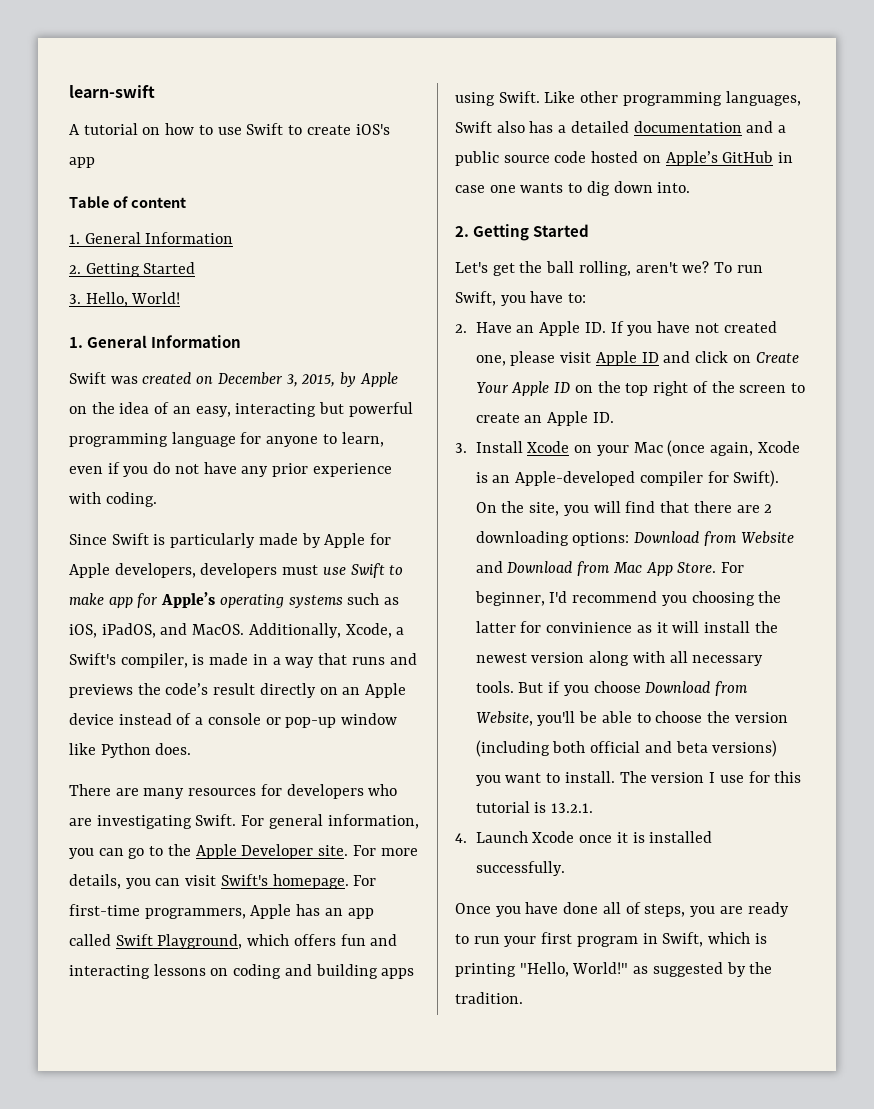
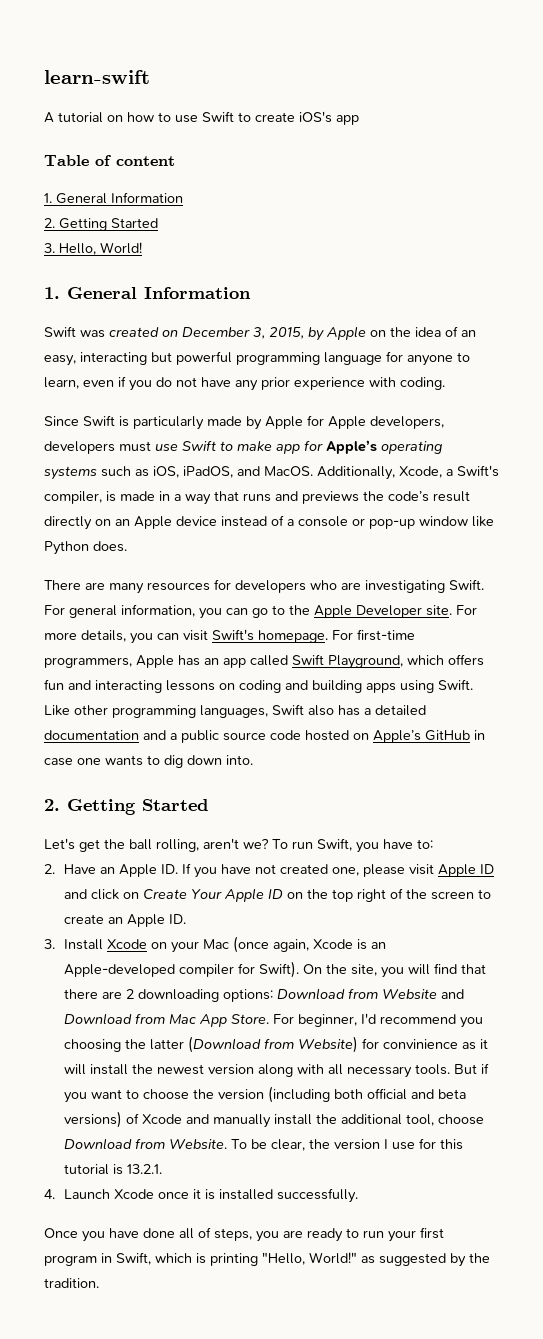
(516, 627) none -> [187,1036,358,1053] (Download from Website)
[593,681,749,696] [475,711,632,726] choose Download from Website, you'll be able -> [90,1089,122,1099] want
[475,771,647,786] you want to install. The -> [125,1113,484,1128] [63,1138,330,1151] of Xcode and manually install the additional tool, choose Download from Website. To be clear, the

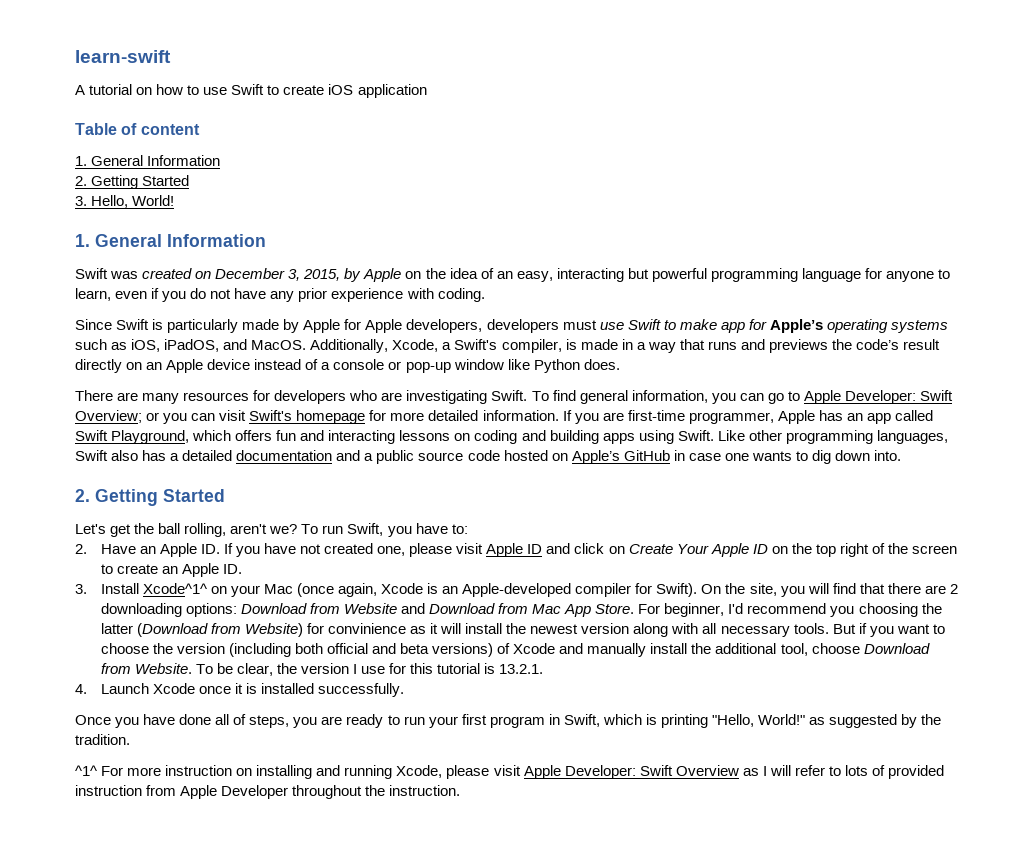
[299,111,359,125] iOS's app -> [328,84,427,98] iOS application
[44,605,65,615] For -> [531,390,576,401] To find
[289,605,477,618] [44,629,415,644] [44,657,132,668] the Apple Developer site. For more details, you can visit Swift's homepage. For first-time programmers, -> [803,390,953,404] [75,410,774,424] Apple Developer: Swift Overview; or you can visit Swift's homepage for more detailed information. If you are first-time programmer,
[106,939,147,949] Xcode -> [142,583,207,594] Xcode^1^
(99, 1283) none -> [75,765,945,779] [75,785,461,799] // ^1^ For more instruction on installing and running Xcode, please visit Apple Developer: Swift Overview as I will refer to lots of provided instruction from Apple Developer throughout the instruction.

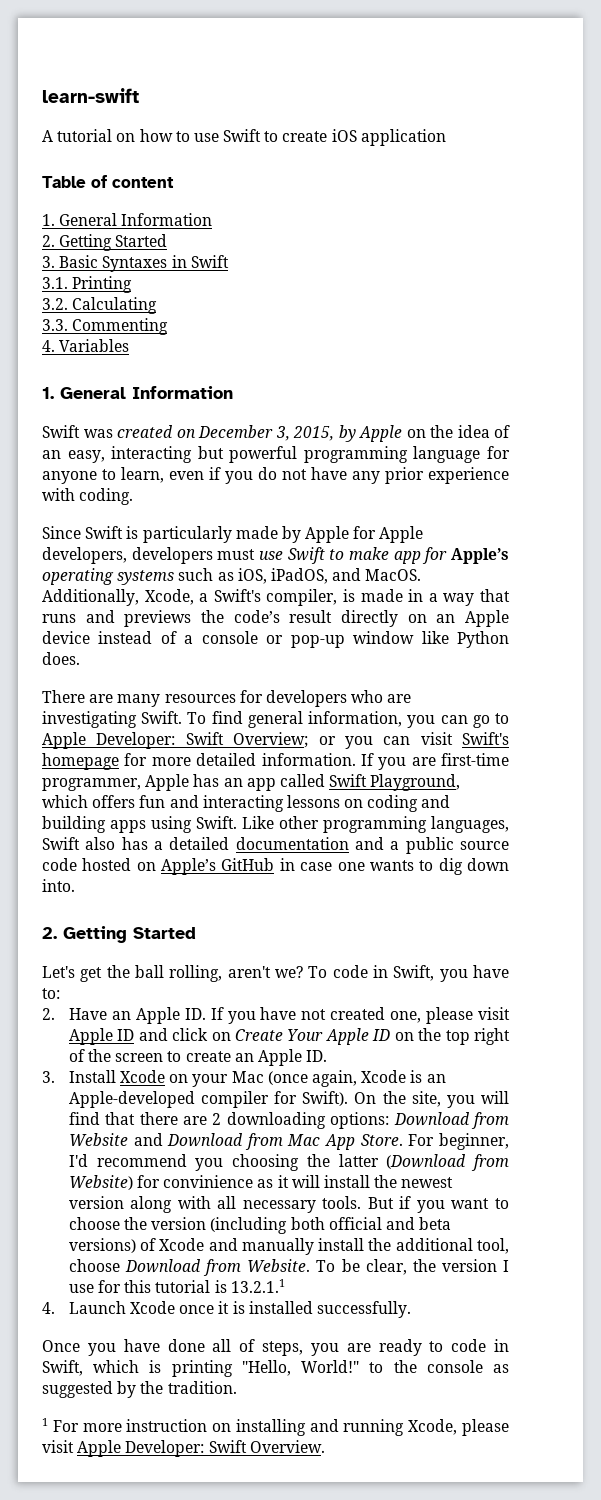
[91,195,175,208] Hello, World! -> [59,255,229,272] [42,276,133,293] [42,297,158,314] [42,318,169,335] [42,339,130,352] Basic Syntaxes in Swift // 3.1. Printing // 3.2. Calculating // 3.3. Commenting // 4. Variables
[322,525,344,534] run -> [332,965,388,978] code in
[142,583,207,594] Xcode^1^ -> [120,1070,166,1083] Xcode
[499,664,544,674] 13.2.1. -> [230,1279,285,1293] 13.2.1.1
[403,714,545,728] run your first program -> [451,1339,487,1352] code
(806, 719) none -> [369,1360,483,1373] to the console
[75,765,97,776] ^1^ -> [42,1418,48,1426] 1
[675,765,945,779] [75,785,461,799] Overview as I will refer to lots of provided instruction from Apple Developer throughout the instruction. -> [249,1440,325,1453] Overview.

